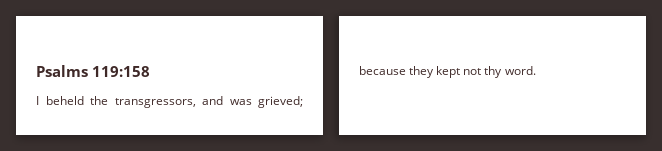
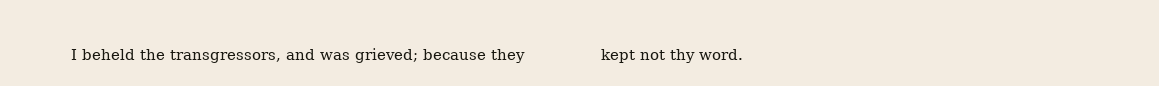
[36,65,150,77] Psalms 119:158 // -> (71, 54) none

